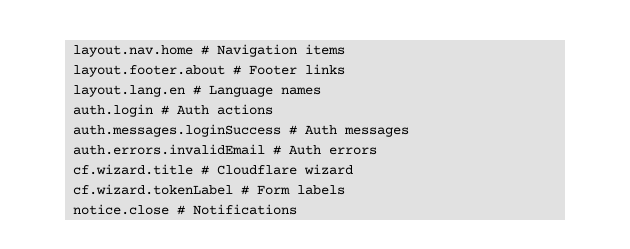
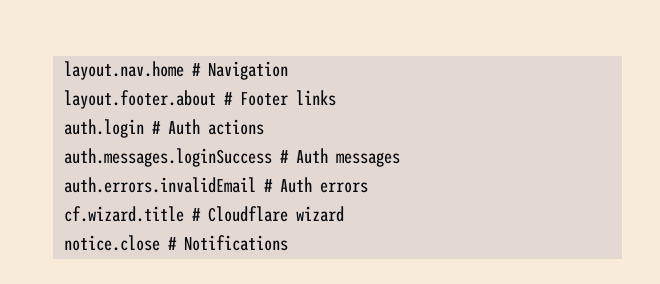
[304,44,345,55] items -> (289, 70) none
[72,85,321,97] // layout.lang.en # Language names -> (337, 98) none
[72,184,345,195] // cf.wizard.tokenLabel # Form labels -> (345, 214) none

